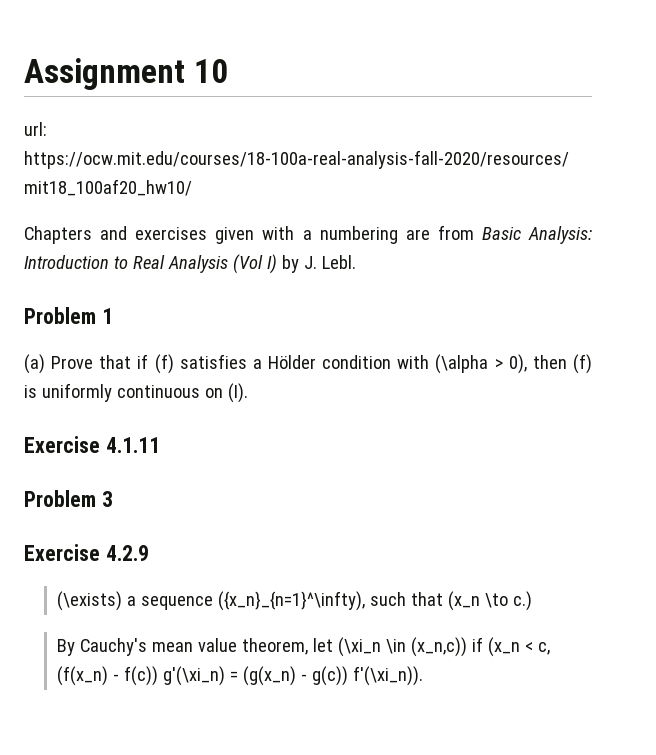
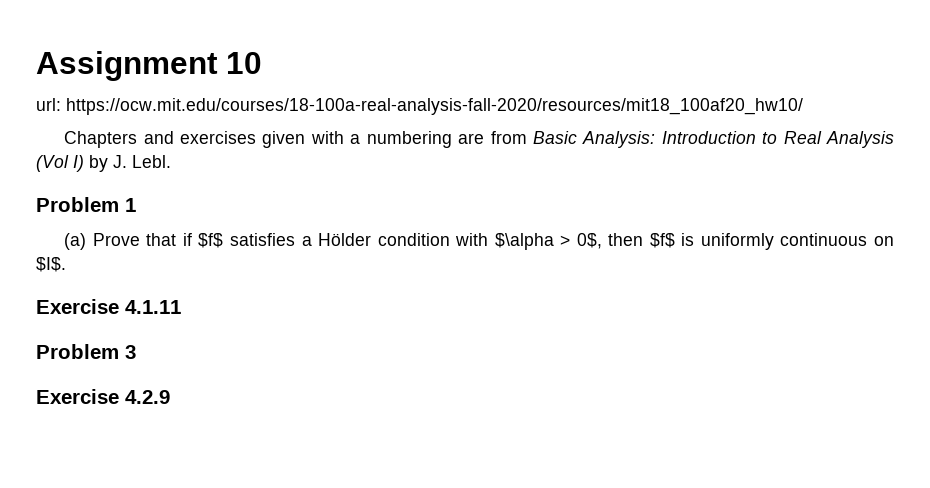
[154,354,174,374] (f) -> [198,233,224,248] $f$
[435,354,593,374] (\alpha > 0), then (f) -> [494,233,675,250] $\alpha > 0$, then $f$
[227,383,248,403] (I). -> [36,257,66,272] $I$.
[56,591,532,611] [56,637,550,657] [56,666,423,686] // (\exists) a sequence ({x_n}_{n=1}^\infty), such that (x_n \to c.) // By Cauchy's mean value theorem, let (\xi_n \in (x_n,c)) if (x_n < c, (f(x_n) - f(c)) g'(\xi_n) = (g(x_n) - g(c)) f'(\xi_n)). -> (170, 397) none

